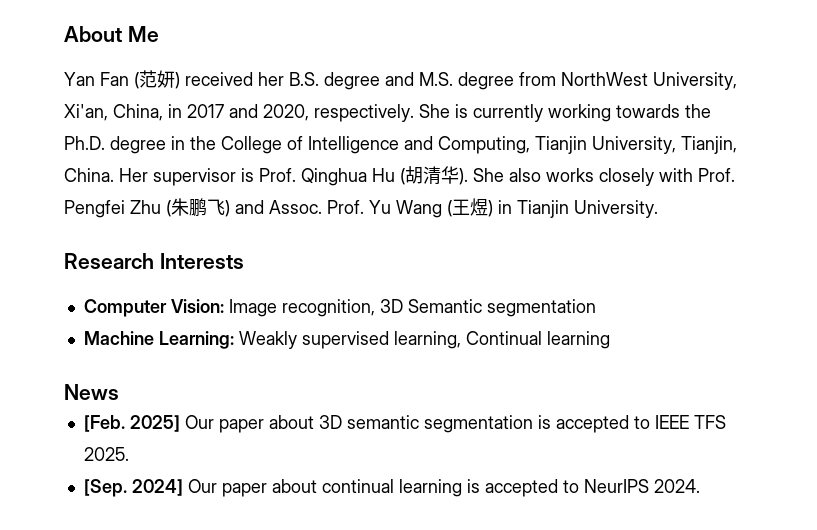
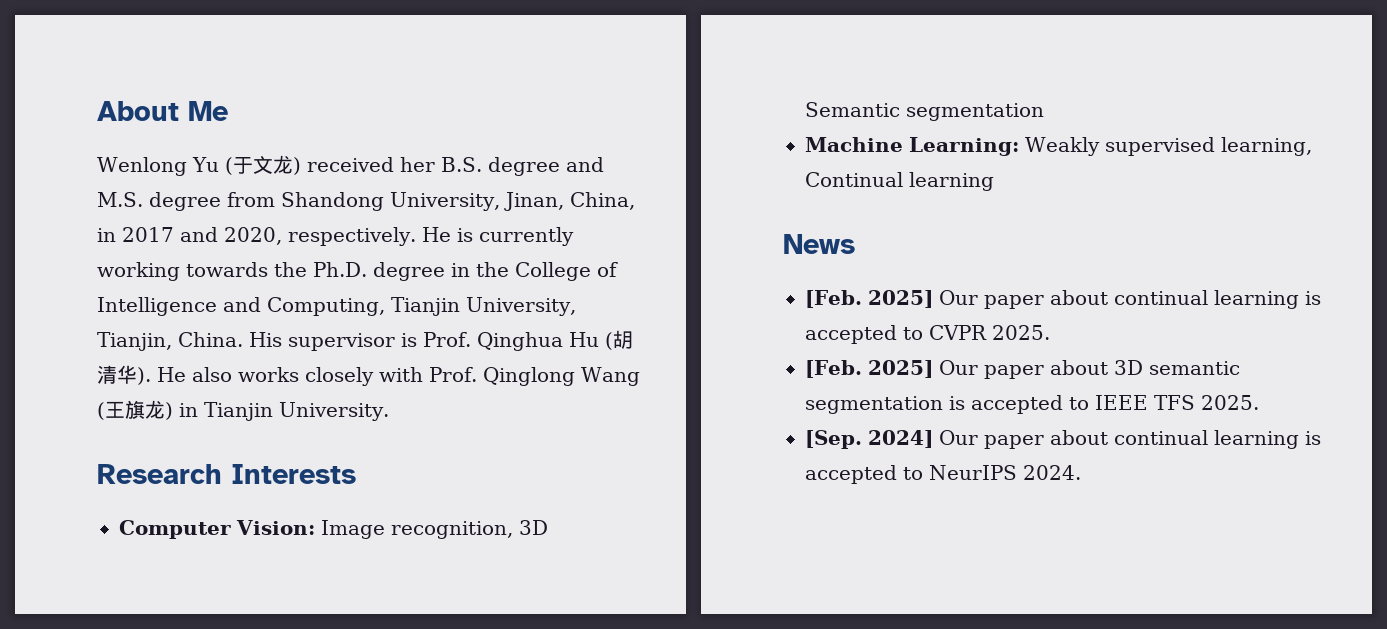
[64,70,175,89] Yan Fan (范妍 -> [97,155,293,176] Wenlong Yu (于文龙
[561,72,737,90] [64,104,108,121] NorthWest University, Xi'an, -> [280,192,564,211] Shandong University, Jinan,
[419,104,450,118] She -> [421,227,451,242] He
[119,168,148,182] Her -> [249,332,282,347] His
[473,168,504,182] She -> [157,367,186,382] He
[64,198,391,218] Pengfei Zhu (朱鹏飞) and Assoc. Prof. Yu -> [482,367,575,386] Qinglong
[470,198,488,216] 煜 -> [125,400,165,419] 旗龙
(119, 392) none -> [805,290,1321,309] [805,325,1050,344] // [Feb. 2025] Our paper about continual learning is accepted to CVPR 2025.

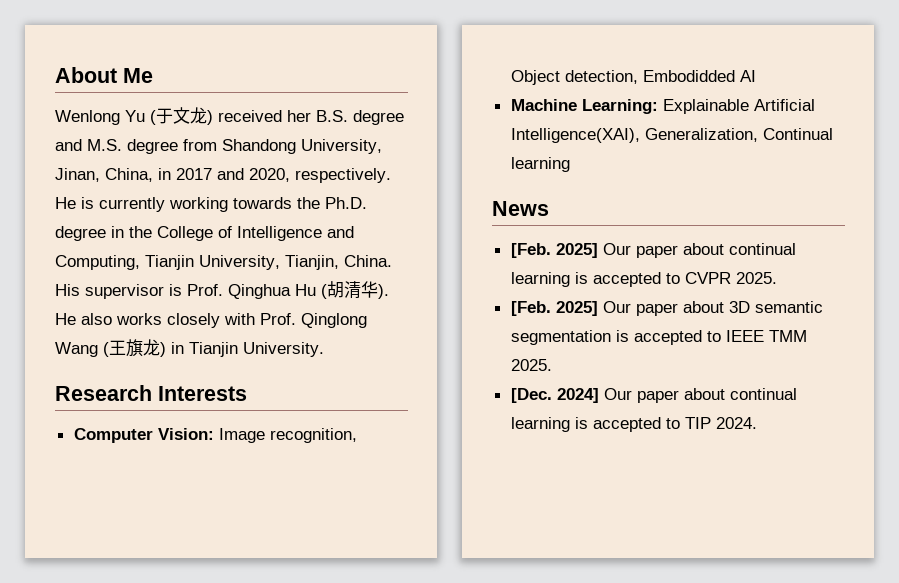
[519,520,548,535] [805,102,1044,121] [805,137,1312,156] 3D Semantic segmentation // Machine Learning: Weakly supervised learning, -> [510,70,756,85] [510,99,815,114] [510,128,758,143] Object detection, Embodidded AI // Machine Learning: Explainable Artificial Intelligence(XAI), Generalization,
[1154,395,1259,410] [805,430,862,449] TFS 2025. // [Sep. -> [768,330,807,342] [510,359,552,371] [510,388,552,403] TMM 2025. // [Dec.
[929,465,1017,480] NeurIPS -> [684,417,711,429] TIP

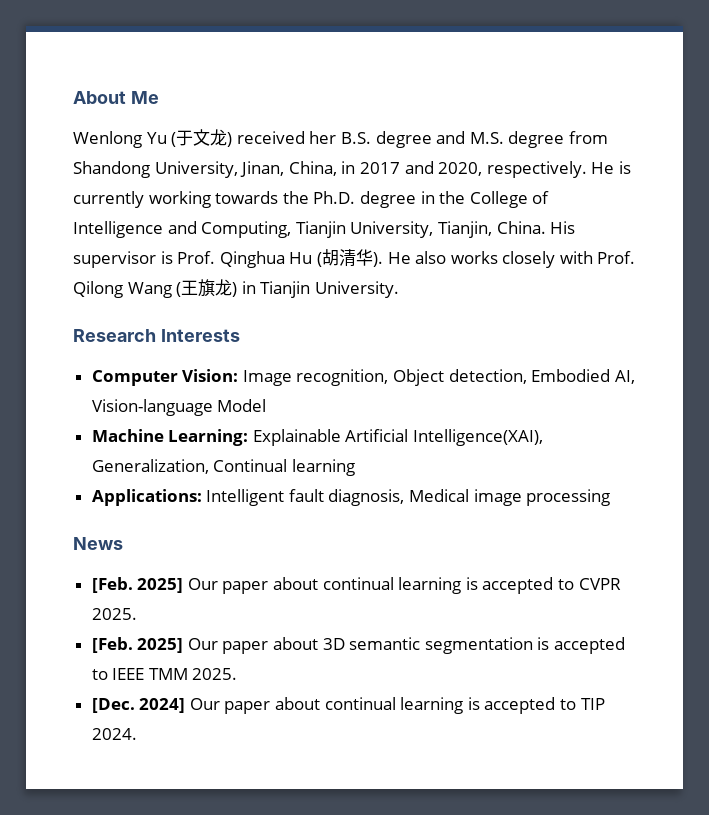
[301,313,367,328] Qinglong -> [73,281,123,298] Qilong
[642,70,756,82] Embodidded AI -> [531,369,635,384] [91,399,267,416] Embodied AI, Vision-language Model
(570, 164) none -> [91,489,611,506] // Applications: Intelligent fault diagnosis, Medical image processing

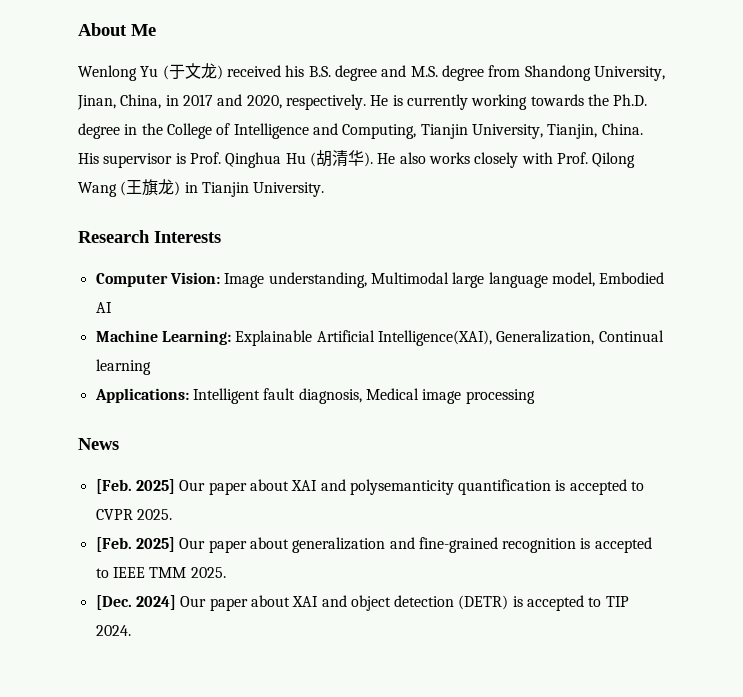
[309,131,337,144] her -> [285,65,305,77] his
[296,369,635,386] [91,399,267,416] recognition, Object detection, Embodied AI, Vision-language Model -> [268,272,665,288] [95,302,112,313] understanding, Multimodal large language model, Embodied AI
[322,577,462,594] continual learning -> [291,479,552,495] XAI and polysemanticity quantification
[322,637,533,654] 3D semantic segmentation -> [292,537,577,553] generalization and fine-grained recognition
[324,697,464,714] continual learning -> [292,595,509,611] XAI and object detection (DETR)

